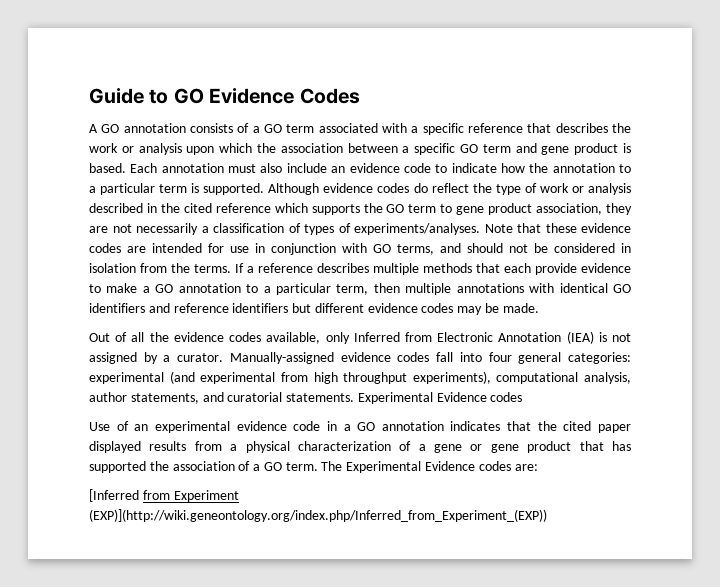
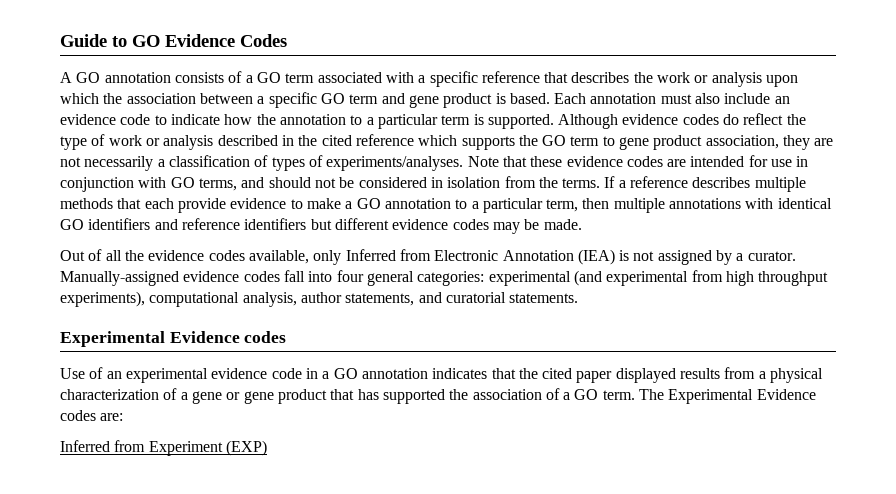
(355, 397) none -> (579, 298) //
[89,489,139,502] [Inferred -> [60,440,110,452] Inferred
[89,509,547,522] (EXP)](http://wiki.geneontology.org/index.php/Inferred_from_Experiment_(EXP)) -> [225,440,267,456] (EXP)

